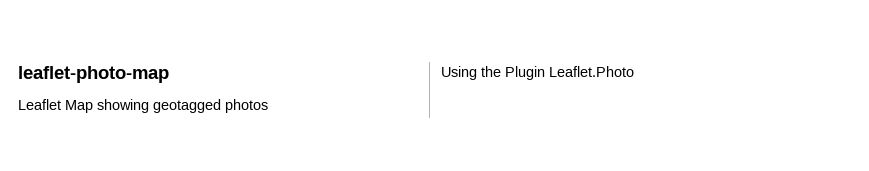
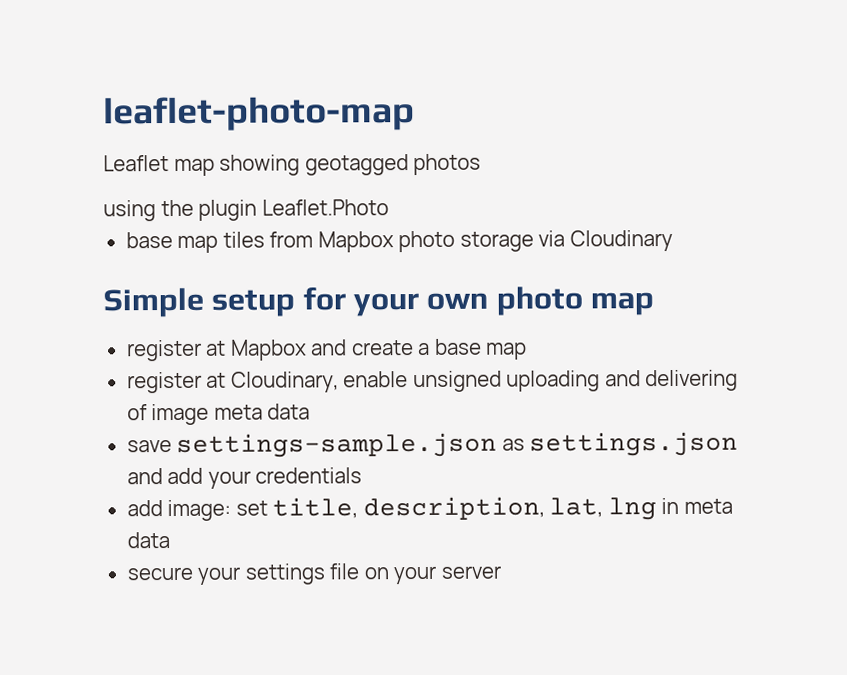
[65,100,93,113] Map -> [173,158,215,177] map
[441,66,634,80] Using the Plugin Leaflet.Photo -> [103,199,389,222] [125,229,673,253] [103,286,655,318] [126,338,528,362] [126,369,739,394] [126,403,311,426] [126,431,739,458] [126,467,363,489] [126,496,733,522] [126,532,170,549] [126,563,501,585] using the plugin Leaflet.Photo // base map tiles from Mapbox photo storage via Cloudinary // Simple setup for your own photo map // register at Mapbox and create a base map // register at Cloudinary, enable unsigned uploading and delivering of image meta data // save settings-sample.json as settings.json and add your credentials // add image: set title, description, lat, lng in meta data // secure your settings file on your server

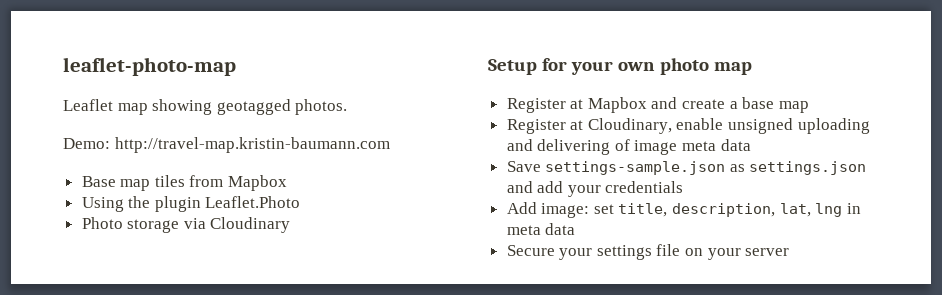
[413,153,482,176] [103,199,389,222] [125,230,456,253] photos // using the plugin Leaflet.Photo // base map tiles from Mapbox photo -> [295,99,348,115] [63,137,390,153] [81,175,288,191] [81,196,301,212] [81,217,123,229] photos. // Demo: http://travel-map.kristin-baumann.com // Base map tiles from Mapbox // Using the plugin Leaflet.Photo // Photo
[103,287,296,318] Simple setup -> [488,59,537,75] Setup
[126,339,202,362] register -> [506,98,566,113] Register
[126,371,202,394] register -> [506,119,566,134] Register
[126,440,172,453] save -> [506,161,541,172] Save
[126,500,163,517] add -> [506,202,537,214] Add
[126,566,193,581] secure -> [506,245,555,256] Secure

